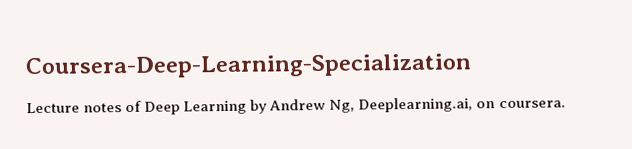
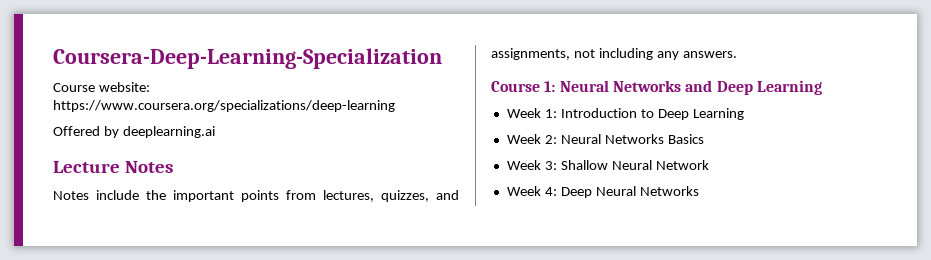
[26,97,566,115] Lecture notes of Deep Learning by Andrew Ng, Deeplearning.ai, on coursera. -> [53,82,150,92] [53,100,395,112] [53,126,215,138] [53,161,173,173] [53,190,459,202] [491,48,737,60] [491,80,822,95] [506,108,744,120] [506,134,704,144] [506,160,709,170] [506,186,699,198] Course website: https://www.coursera.org/specializations/deep-learning // Offered by deeplearning.ai // Lecture Notes // Notes include the important points from lectures, quizzes, and assignments, not including any answers. // Course 1: Neural Networks and Deep Learning // Week 1: Introduction to Deep Learning // Week 2: Neural Networks Basics // Week 3: Shallow Neural Network // Week 4: Deep Neural Networks

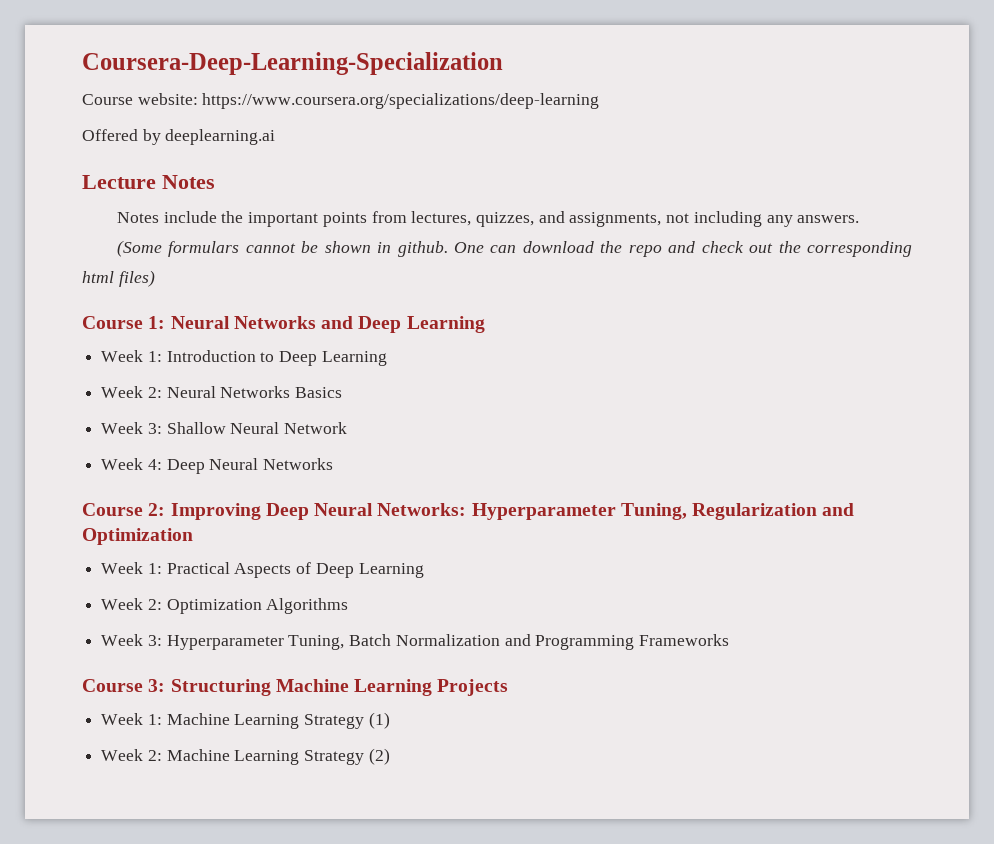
(737, 54) none -> [116,240,912,257] [82,270,155,287] // (Some formulars cannot be shown in github. One can download the repo and check out the corresponding html files)
(699, 191) none -> [82,503,855,520] [82,528,193,545] [101,562,424,578] [101,598,349,614] [101,634,730,650] [82,679,509,696] [101,712,390,729] [101,748,390,765] // Course 2: Improving Deep Neural Networks: Hyperparameter Tuning, Regularization and Optimization // Week 1: Practical Aspects of Deep Learning // Week 2: Optimization Algorithms // Week 3: Hyperparameter Tuning, Batch Normalization and Programming Frameworks // Course 3: Structuring Machine Learning Projects // Week 1: Machine Learning Strategy (1) // Week 2: Machine Learning Strategy (2)

